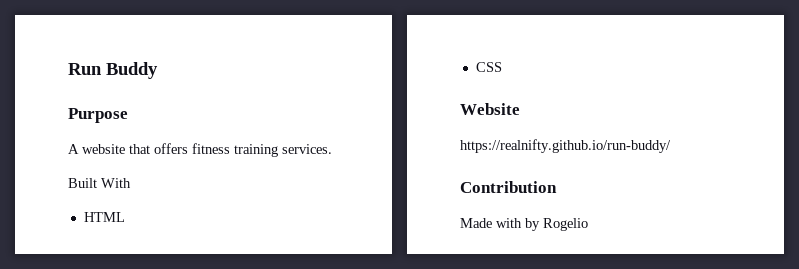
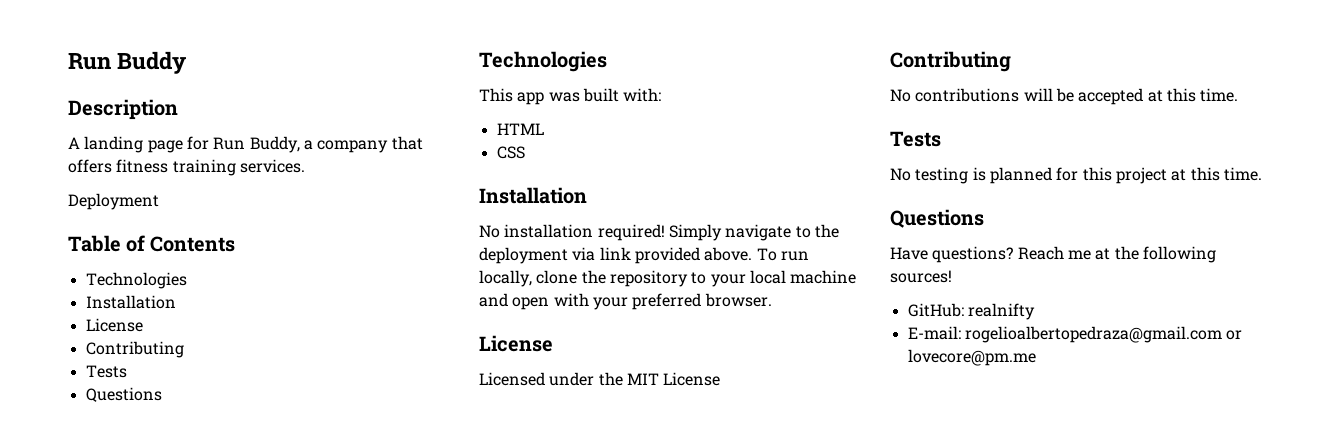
[68,108,128,123] Purpose -> [68,99,178,120] Description
[82,144,125,154] website -> [84,136,389,153] landing page for Run Buddy, a company
[68,178,131,188] [83,212,125,222] [475,62,502,72] [460,103,520,115] [460,139,671,153] [460,181,557,193] [460,218,588,231] Built With // HTML // CSS // Website // https://realnifty.github.io/run-buddy/ // Contribution // Made with by Rogelio -> [68,193,159,210] [68,235,235,252] [85,272,187,289] [85,295,176,309] [85,318,143,332] [85,341,184,358] [85,365,127,378] [85,387,162,402] [479,51,607,72] [479,88,662,105] [496,123,544,135] [496,146,525,159] [479,187,587,204] [479,224,839,241] [479,247,809,264] [479,270,857,287] [479,293,772,310] [479,335,553,352] [479,372,721,386] [890,51,1011,72] [890,88,1239,105] [890,131,941,147] [890,167,1262,184] [890,209,984,228] [890,246,1216,263] [890,270,952,283] [907,303,1035,320] [907,326,1243,343] [907,349,1036,366] Deployment // Table of Contents // Technologies // Installation // License // Contributing // Tests // Questions // Technologies // This app was built with: // HTML // CSS // Installation // No installation required! Simply navigate to the deployment via link provided above. To run locally, clone the repository to your local machine and open with your preferred browser. // License // Licensed under the MIT License // Contributing // No contributions will be accepted at this time. // Tests // No testing is planned for this project at this time. // Questions // Have questions? Reach me at the following sources! // GitHub: realnifty // E-mail: rogelioalbertopedraza@gmail.com or lovecore@pm.me

